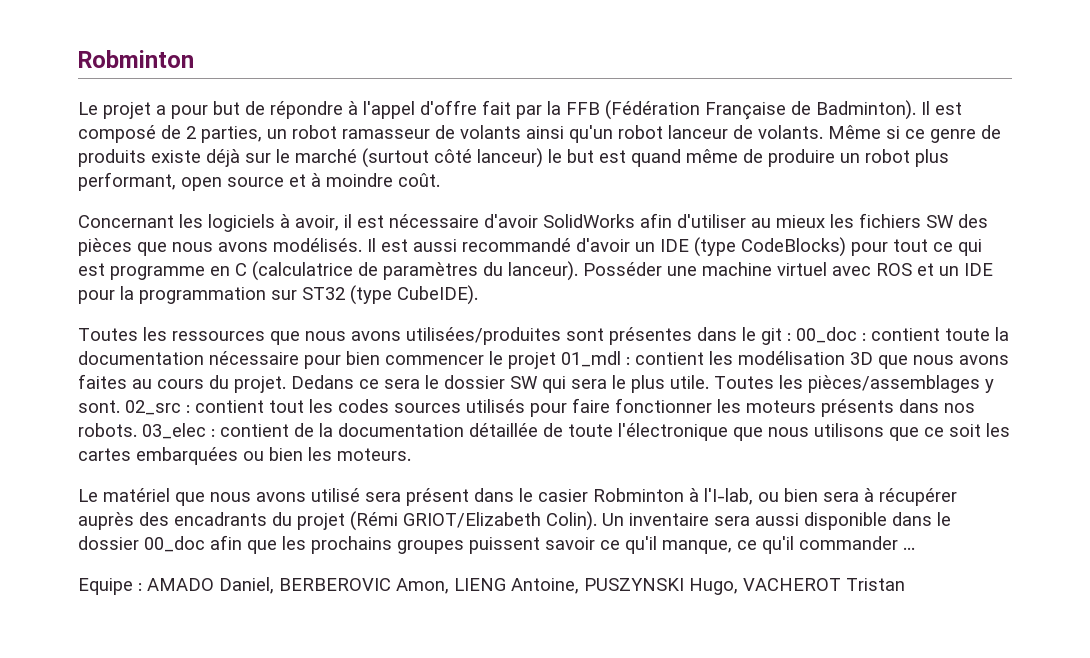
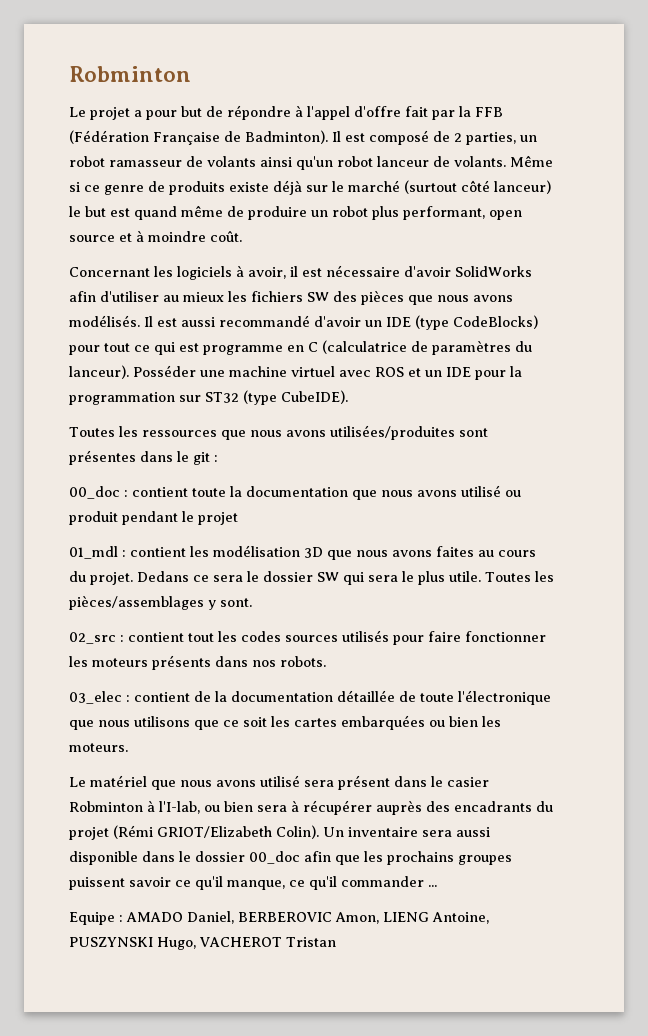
(791, 337) none -> (218, 458) //
[209,351,484,369] nécessaire pour bien commencer -> [352,485,521,500] [69,511,178,525] que nous avons utilisé ou produit pendant
(556, 360) none -> (238, 518) //
(120, 406) none -> (252, 602) //
(137, 430) none -> (326, 661) //

